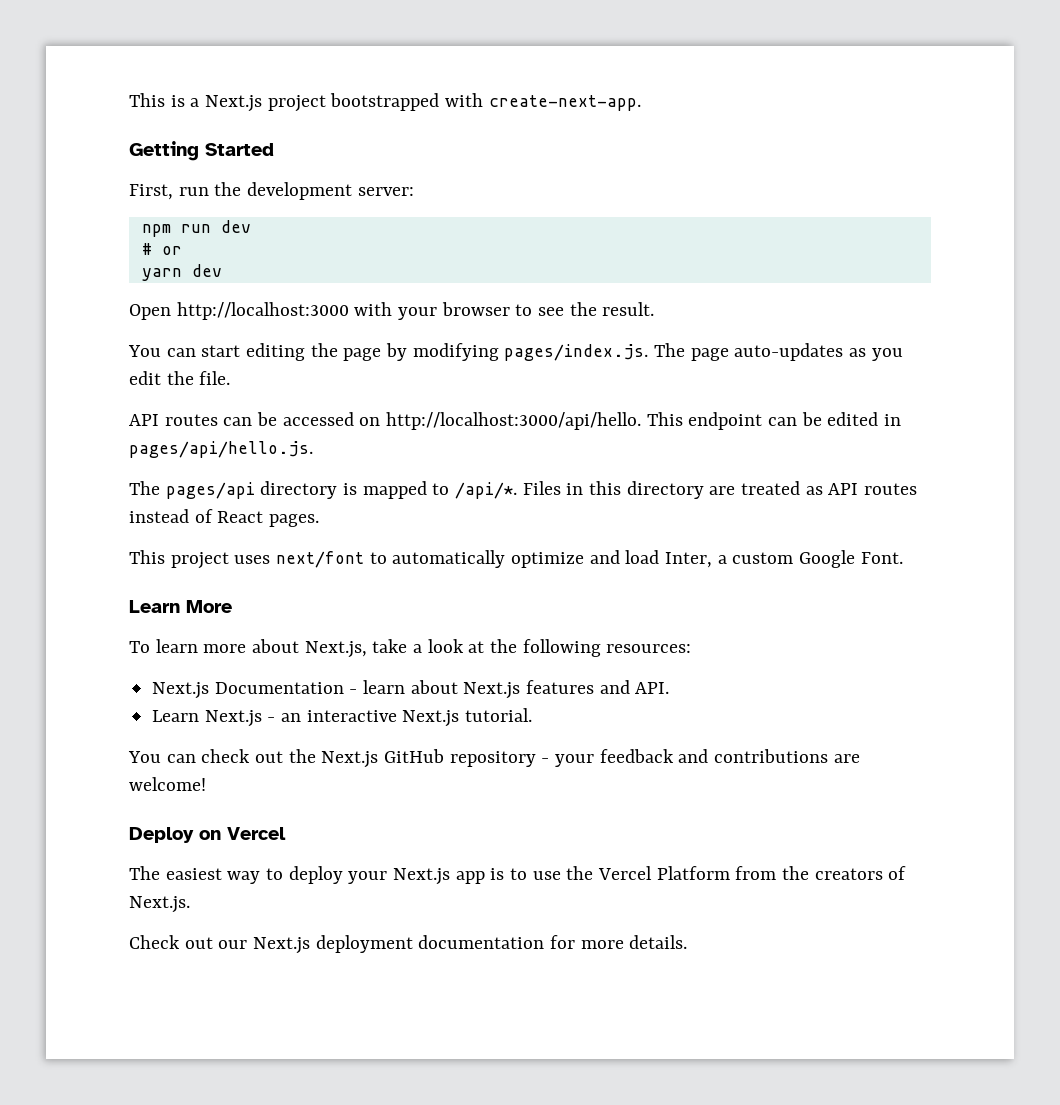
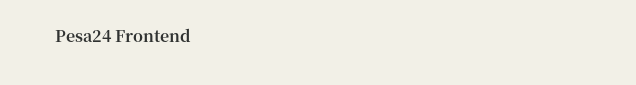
[129,93,641,112] [129,141,274,161] [129,182,414,200] [141,220,251,237] [141,243,182,255] [141,264,222,281] [129,302,655,320] [128,343,903,361] [129,371,231,385] [129,412,902,430] [129,441,313,458] [129,481,918,499] [129,509,320,527] [129,550,903,569] [129,600,232,613] [129,639,692,658] [152,680,670,699] [152,708,533,727] [128,749,860,768] [129,777,206,791] [129,827,286,843] [129,866,907,885] [129,896,190,913] [129,935,688,954] This is a Next.js project bootstrapped with create-next-app. // Getting Started // First, run the development server: // npm run dev // # or // yarn dev // Open http://localhost:3000 with your browser to see the result. // You can start editing the page by modifying pages/index.js. The page auto-updates as you edit the file. // API routes can be accessed on http://localhost:3000/api/hello. This endpoint can be edited in pages/api/hello.js. // The pages/api directory is mapped to /api/*. Files in this directory are treated as API routes instead of React pages. // This project uses next/font to automatically optimize and load Inter, a custom Google Font. // Learn More // To learn more about Next.js, take a look at the following resources: // Next.js Documentation - learn about Next.js features and API. // Learn Next.js - an interactive Next.js tutorial. // You can check out the Next.js GitHub repository - your feedback and contributions are welcome! // Deploy on Vercel // The easiest way to deploy your Next.js app is to use the Vercel Platform from the creators of Next.js. // Check out our Next.js deployment documentation for more details. -> [55,28,192,42] Pesa24 Frontend

